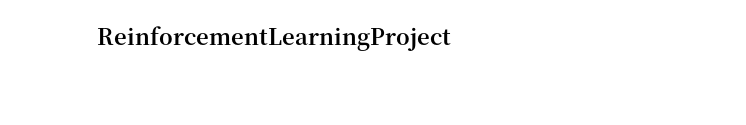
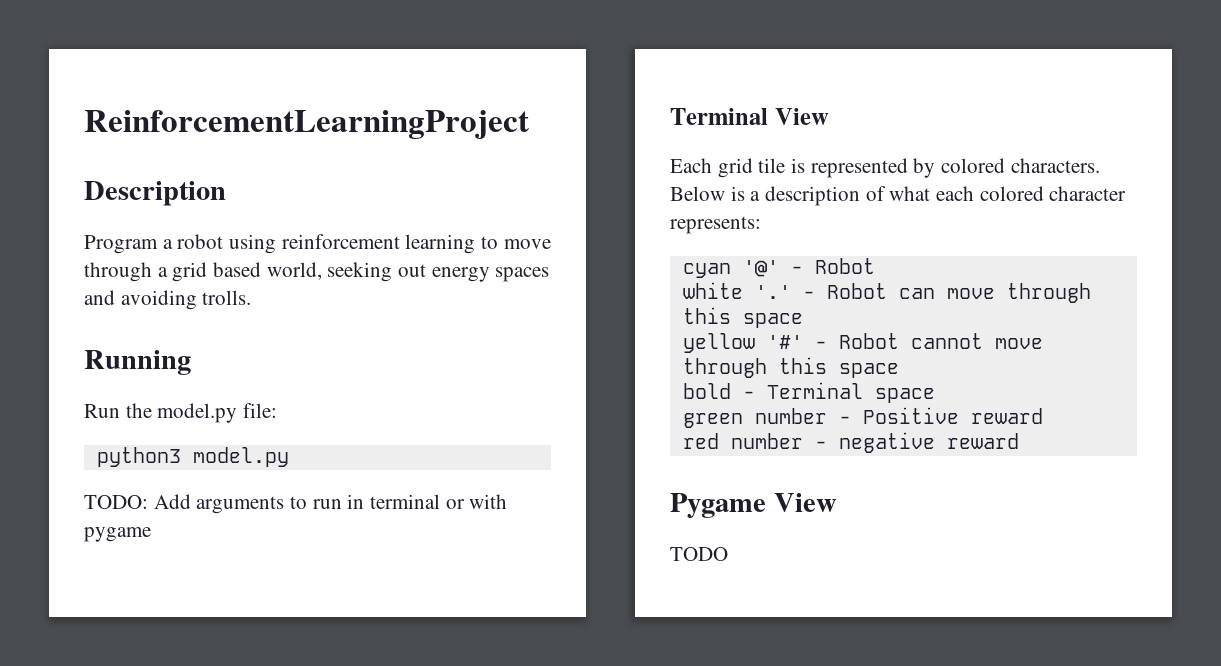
(451, 38) none -> [84,181,226,206] [84,234,551,254] [84,262,550,282] [84,290,252,310] [84,350,191,375] [84,403,278,423] [96,447,289,467] [84,494,508,514] [84,527,151,542] [670,108,829,125] [670,158,1100,178] [670,186,1127,206] [670,216,761,234] [682,258,875,278] [682,282,1091,303] [682,307,803,328] [682,333,1043,353] [682,357,899,378] [682,382,935,403] [682,407,1043,428] [682,432,1019,453] [670,493,837,518] [670,547,728,561] // Description // Program a robot using reinforcement learning to move through a grid based world, seeking out energy spaces and avoiding trolls. // Running // Run the model.py file: // python3 model.py // TODO: Add arguments to run in terminal or with pygame // Terminal View // Each grid tile is represented by colored characters. Below is a description of what each colored character represents: // cyan '@' - Robot // white '.' - Robot can move through this space // yellow '#' - Robot cannot move through this space // bold - Terminal space // green number - Positive reward // red number - negative reward // Pygame View // TODO

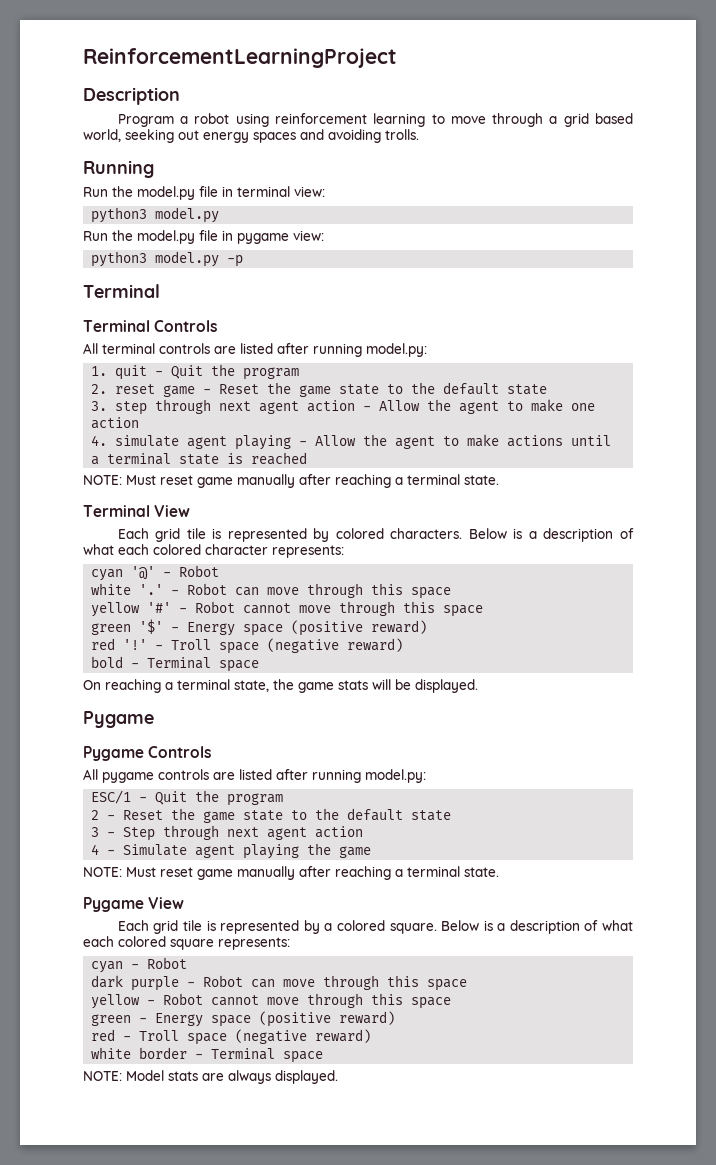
[243,403,278,418] [96,447,289,467] [84,494,508,514] [84,527,151,542] file: // python3 model.py // TODO: Add arguments to run in terminal or with pygame -> [199,186,325,197] [91,207,220,223] [83,230,324,244] [91,251,244,267] [83,284,160,298] [83,320,218,332] [83,343,427,357] [91,364,300,380] [91,382,548,397] [91,399,596,415] [91,417,140,429] [91,434,612,450] [91,452,308,465] [83,474,499,488] file in terminal view: // python3 model.py // Run the model.py file in pygame view: // python3 model.py -p // Terminal // Terminal Controls // All terminal controls are listed after running model.py: // 1. quit - Quit the program // 2. reset game - Reset the game state to the default state // 3. step through next agent action - Allow the agent to make one action // 4. simulate agent playing - Allow the agent to make actions until a terminal state is reached // NOTE: Must reset game manually after reaching a terminal state.
[682,382,935,403] [682,407,1043,428] [682,432,1019,453] [670,493,837,518] [670,547,728,561] bold - Terminal space // green number - Positive reward // red number - negative reward // Pygame View // TODO -> [91,619,428,636] [91,638,404,654] [91,656,260,672] [83,679,478,693] [83,711,154,728] [83,746,212,761] [83,769,426,783] [91,790,284,806] [91,808,452,823] [91,825,364,841] [91,843,372,859] [83,866,499,880] [83,897,185,912] [117,920,633,934] [83,936,290,950] [91,957,188,973] [91,975,468,991] [91,993,452,1009] [91,1011,396,1027] [91,1029,372,1045] [91,1047,324,1063] [83,1070,338,1084] green '$' - Energy space (positive reward) // red '!' - Troll space (negative reward) // bold - Terminal space // On reaching a terminal state, the game stats will be displayed. // Pygame // Pygame Controls // All pygame controls are listed after running model.py: // ESC/1 - Quit the program // 2 - Reset the game state to the default state // 3 - Step through next agent action // 4 - Simulate agent playing the game // NOTE: Must reset game manually after reaching a terminal state. // Pygame View // Each grid tile is represented by a colored square. Below is a description of what each colored square represents: // cyan - Robot // dark purple - Robot can move through this space // yellow - Robot cannot move through this space // green - Energy space (positive reward) // red - Troll space (negative reward) // white border - Terminal space // NOTE: Model stats are always displayed.

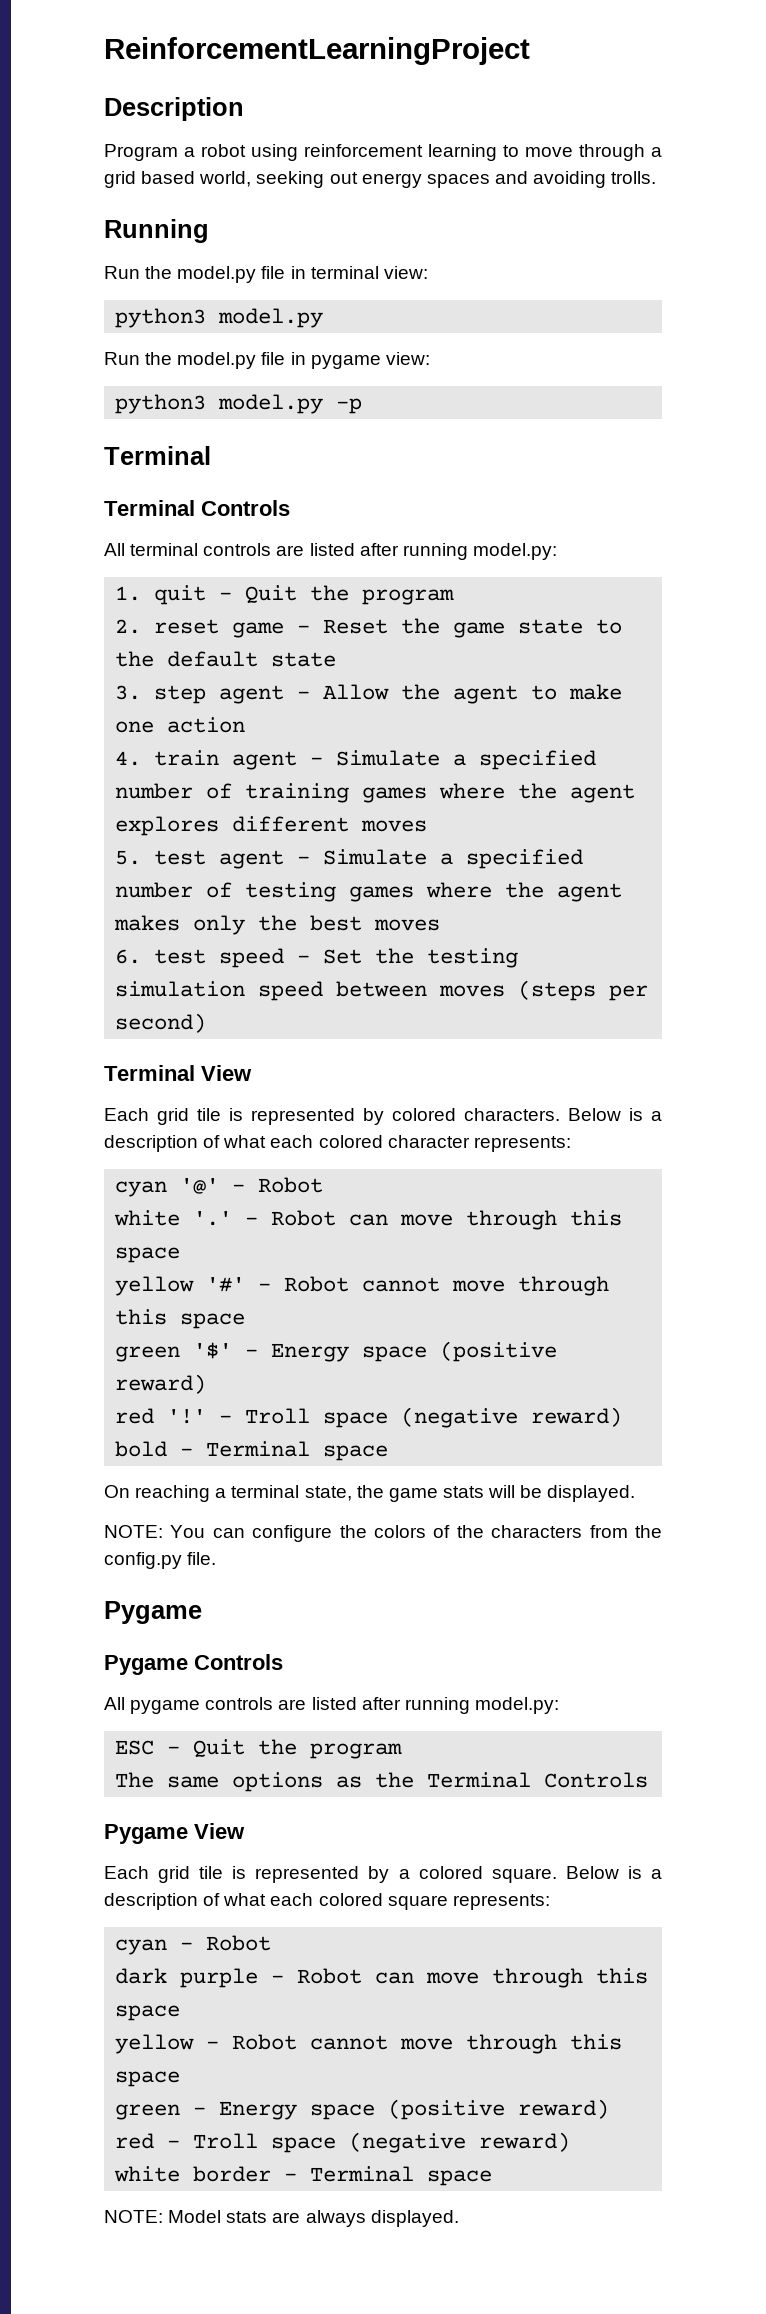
[155,399,356,414] through next agent action -> [219,685,285,704] agent
[115,434,612,450] [91,452,308,465] [83,474,499,488] simulate agent playing - Allow the agent to make actions until a terminal state is reached // NOTE: Must reset game manually after reaching a terminal state. -> [154,750,597,770] [115,783,636,803] [115,816,428,836] [115,849,584,869] [115,882,623,902] [114,915,441,935] [115,948,519,968] [115,980,649,1001] [115,1013,207,1033] train agent - Simulate a specified number of training games where the agent explores different moves // 5. test agent - Simulate a specified number of testing games where the agent makes only the best moves // 6. test speed - Set the testing simulation speed between moves (steps per second)
(478, 686) none -> [104,1525,662,1542] [104,1552,217,1569] // NOTE: You can configure the colors of the characters from the config.py file.
[91,790,284,806] [91,808,452,823] [91,825,364,841] [91,843,372,859] [83,866,499,880] ESC/1 - Quit the program // 2 - Reset the game state to the default state // 3 - Step through next agent action // 4 - Simulate agent playing the game // NOTE: Must reset game manually after reaching a terminal state. -> [115,1739,403,1759] [115,1772,649,1792] ESC - Quit the program // The same options as the Terminal Controls

